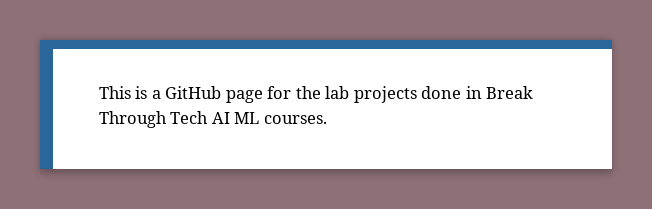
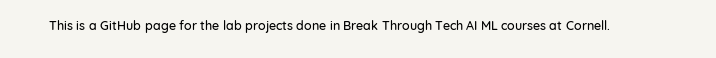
[263,115,327,124] courses. -> [501,20,610,30] courses at Cornell.

